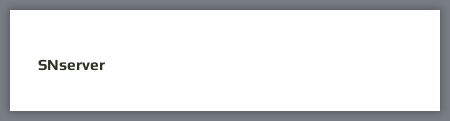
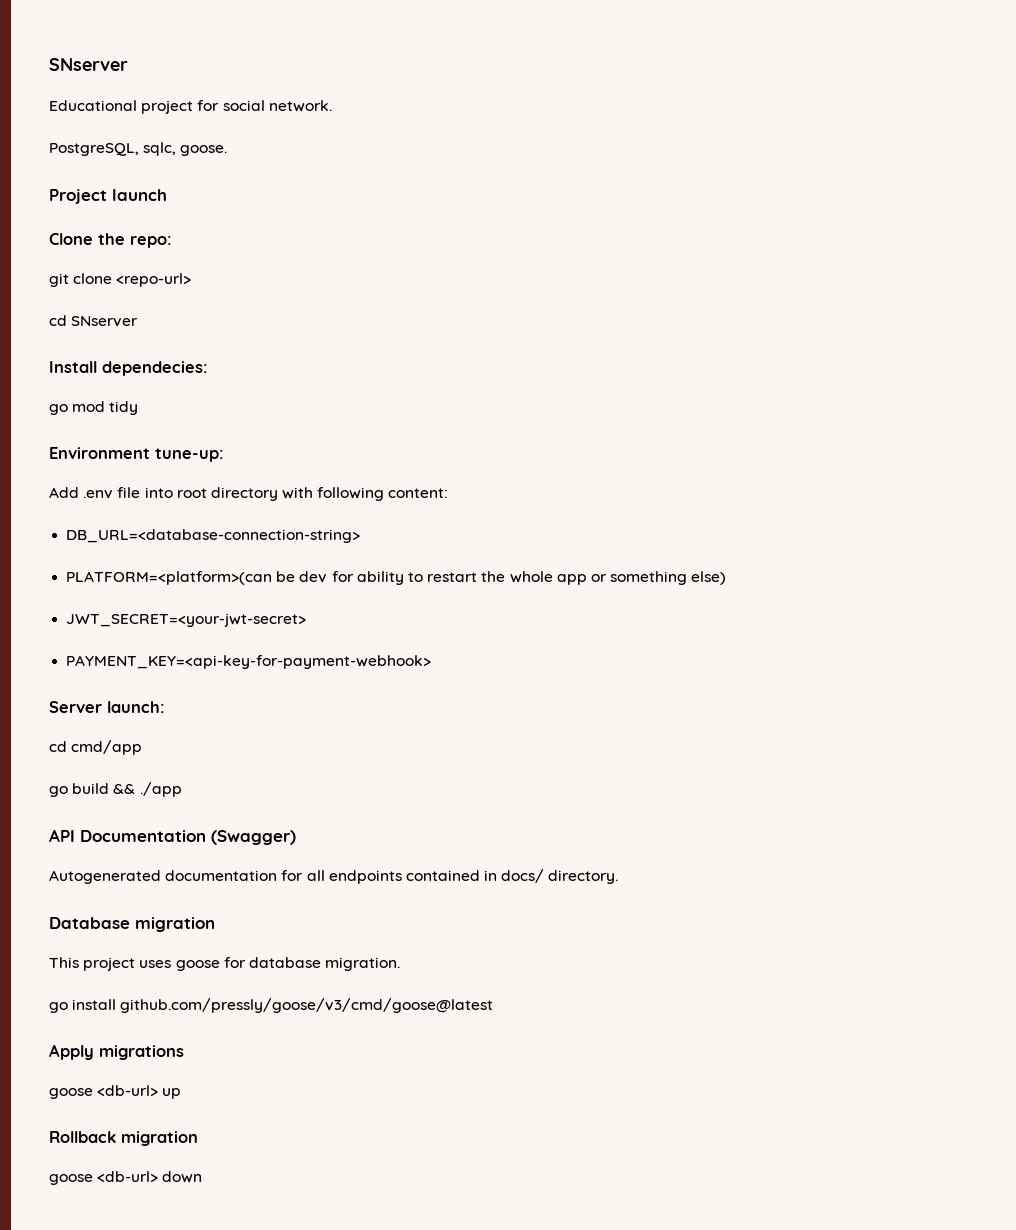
[38,59,105,71] SNserver -> [49,58,128,71] [49,100,332,114] [49,142,228,156] [49,189,167,204] [49,233,172,248] [49,273,192,287] [49,315,139,327] [49,361,208,376] [49,401,139,415] [49,447,224,462] [49,487,449,501] [66,529,361,543] [66,571,727,585] [66,613,307,627] [66,655,432,669] [49,701,165,713] [49,740,143,755] [49,782,182,797] [49,829,296,845] [49,869,619,884] [49,917,215,932] [49,957,401,971] [49,998,494,1013] [49,1044,184,1060] [49,1085,182,1099] [49,1131,198,1146] [49,1171,203,1185] SNserver // Educational project for social network. // PostgreSQL, sqlc, goose. // Project launch // Clone the repo: // git clone <repo-url> // cd SNserver // Install dependecies: // go mod tidy // Environment tune-up: // Add .env file into root directory with following content: // DB_URL=<database-connection-string> // PLATFORM=<platform>(can be dev for ability to restart the whole app or something else) // JWT_SECRET=<your-jwt-secret> // PAYMENT_KEY=<api-key-for-payment-webhook> // Server launch: // cd cmd/app // go build && ./app // API Documentation (Swagger) // Autogenerated documentation for all endpoints contained in docs/ directory. // Database migration // This project uses goose for database migration. // go install github.com/pressly/goose/v3/cmd/goose@latest // Apply migrations // goose <db-url> up // Rollback migration // goose <db-url> down

